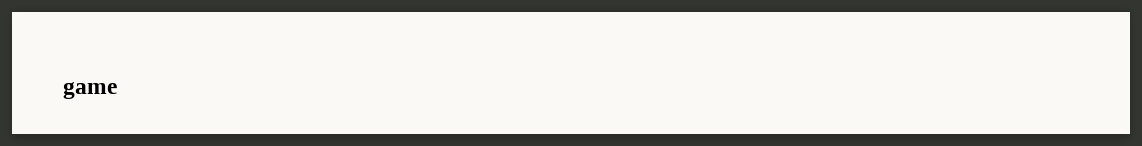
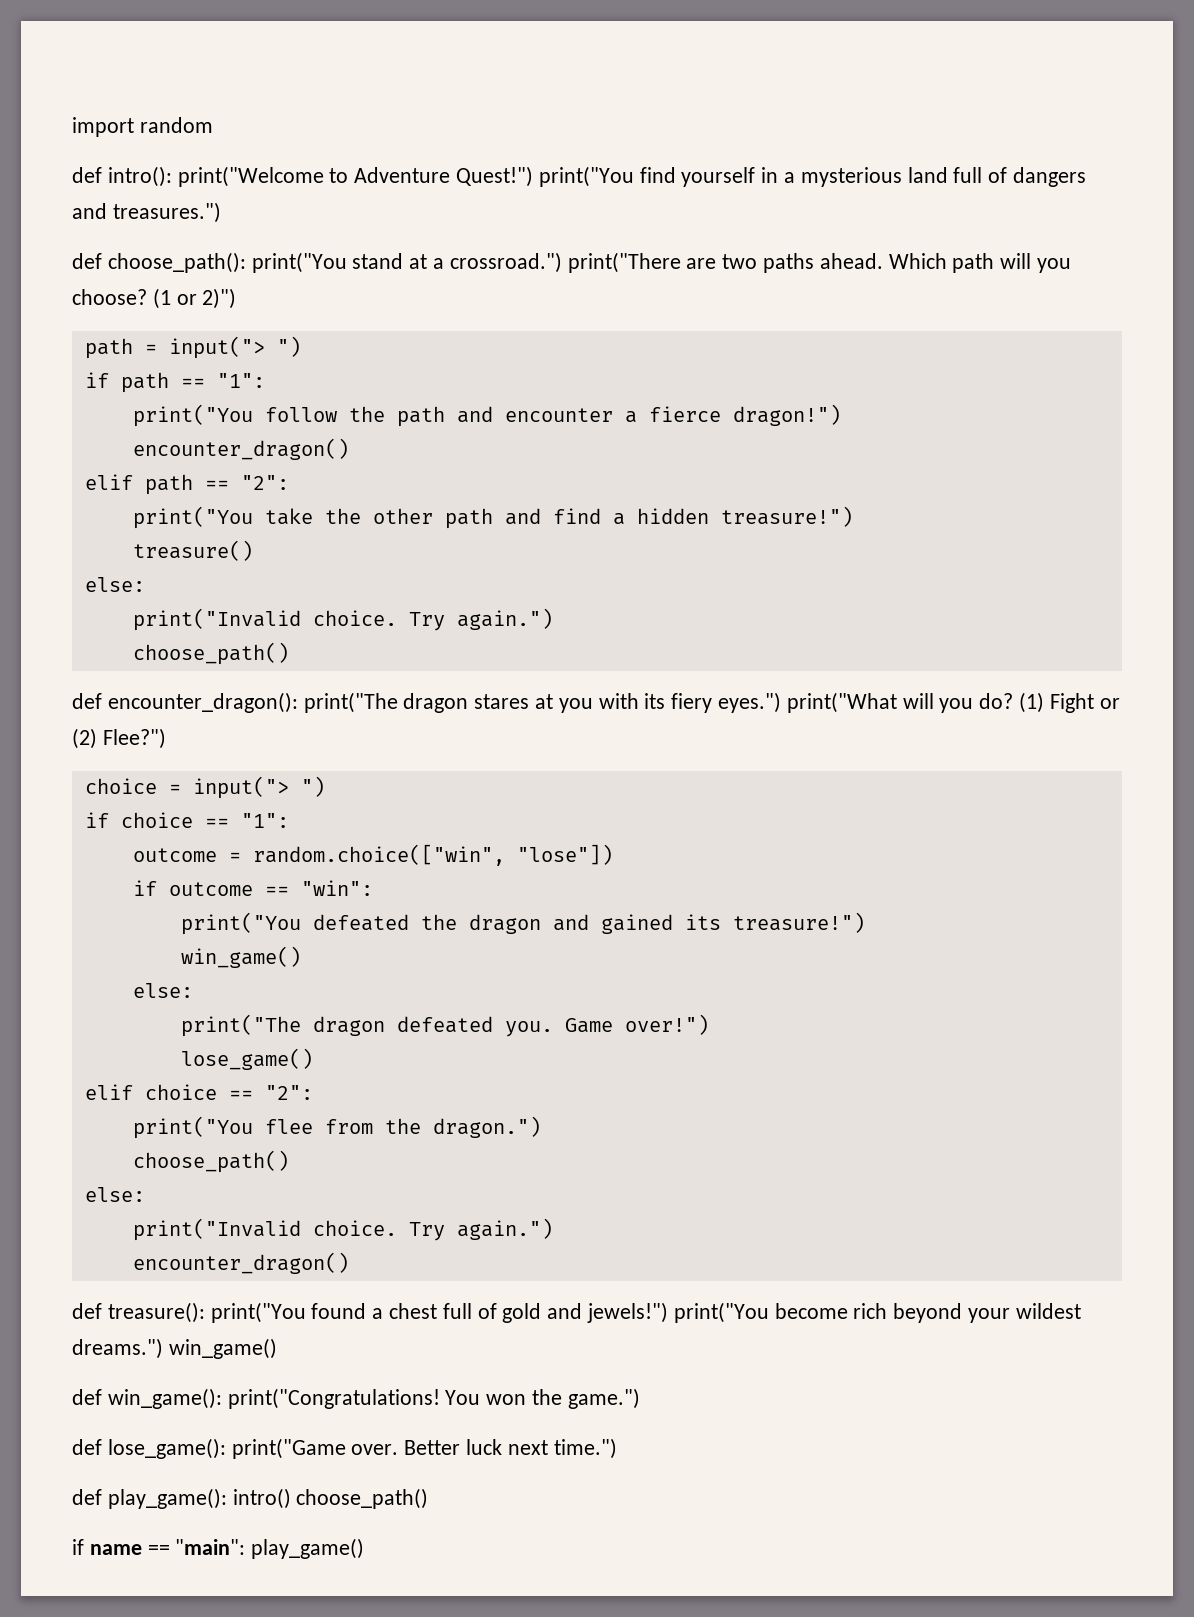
[63,82,117,99] game -> [72,117,213,137] [72,166,1087,187] [72,202,221,223] [72,252,1072,273] [72,288,237,309] [84,336,301,359] [84,372,265,393] [132,404,841,427] [132,438,349,460] [84,474,289,495] [132,506,853,529] [132,540,253,561] [84,577,145,592] [132,608,553,631] [132,642,289,665] [72,692,1120,713] [72,728,166,749] [84,776,325,799] [84,812,289,828] [132,844,613,866] [132,880,373,896] [180,912,865,935] [180,946,301,968] [132,983,193,998] [180,1014,709,1037] [180,1048,313,1070] [84,1084,313,1100] [132,1116,541,1139] [132,1150,289,1173] [84,1187,145,1202] [132,1218,553,1241] [132,1252,349,1274] [72,1302,1081,1323] [72,1338,277,1359] [72,1388,640,1409] [72,1438,617,1459] [72,1488,429,1509] [72,1538,365,1559] import random // def intro(): print("Welcome to Adventure Quest!") print("You find yourself in a mysterious land full of dangers and treasures.") // def choose_path(): print("You stand at a crossroad.") print("There are two paths ahead. Which path will you choose? (1 or 2)") // path = input("> ") // if path == "1": // print("You follow the path and encounter a fierce dragon!") // encounter_dragon() // elif path == "2": // print("You take the other path and find a hidden treasure!") // treasure() // else: // print("Invalid choice. Try again.") // choose_path() // def encounter_dragon(): print("The dragon stares at you with its fiery eyes.") print("What will you do? (1) Fight or (2) Flee?") // choice = input("> ") // if choice == "1": // outcome = random.choice(["win", "lose"]) // if outcome == "win": // print("You defeated the dragon and gained its treasure!") // win_game() // else: // print("The dragon defeated you. Game over!") // lose_game() // elif choice == "2": // print("You flee from the dragon.") // choose_path() // else: // print("Invalid choice. Try again.") // encounter_dragon() // def treasure(): print("You found a chest full of gold and jewels!") print("You become rich beyond your wildest dreams.") win_game() // def win_game(): print("Congratulations! You won the game.") // def lose_game(): print("Game over. Better luck next time.") // def play_game(): intro() choose_path() // if name == "main": play_game()

